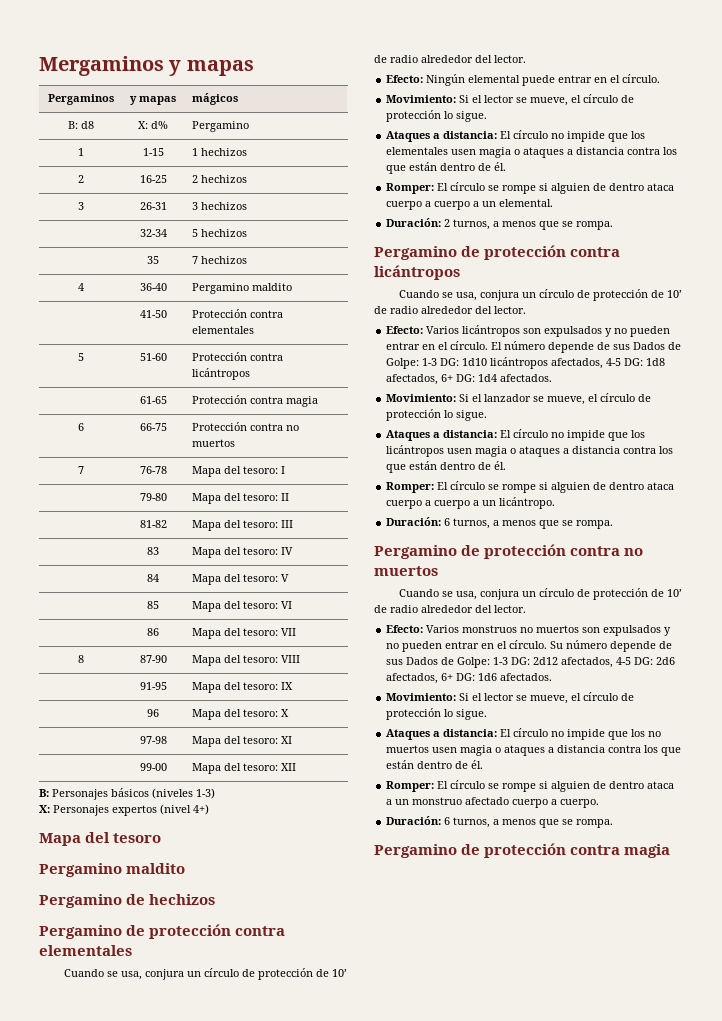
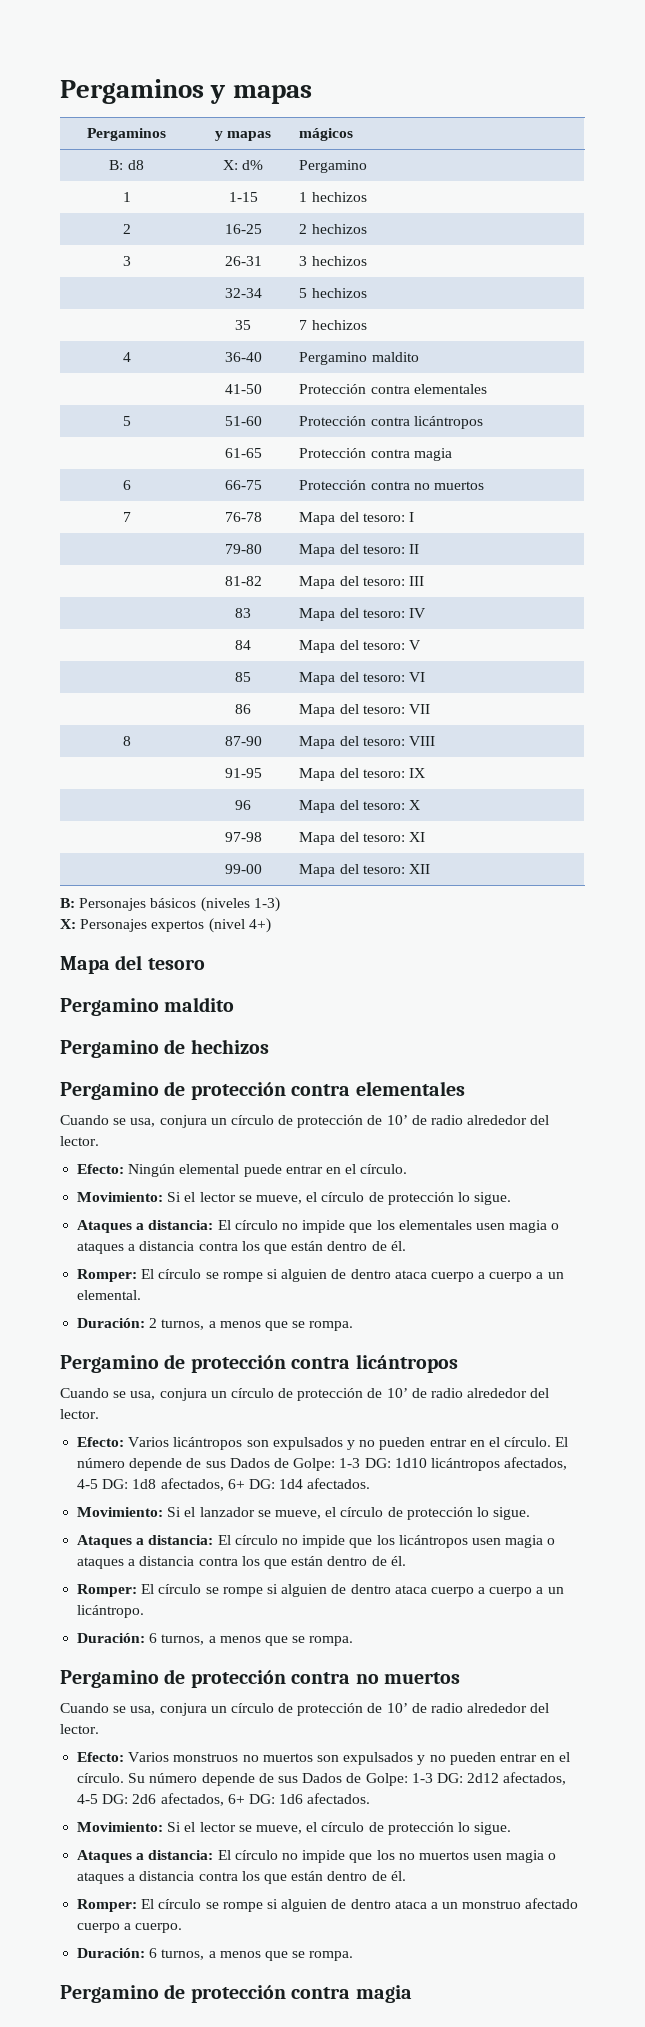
[39,56,164,76] Mergaminos -> [60,79,204,104] Pergaminos

